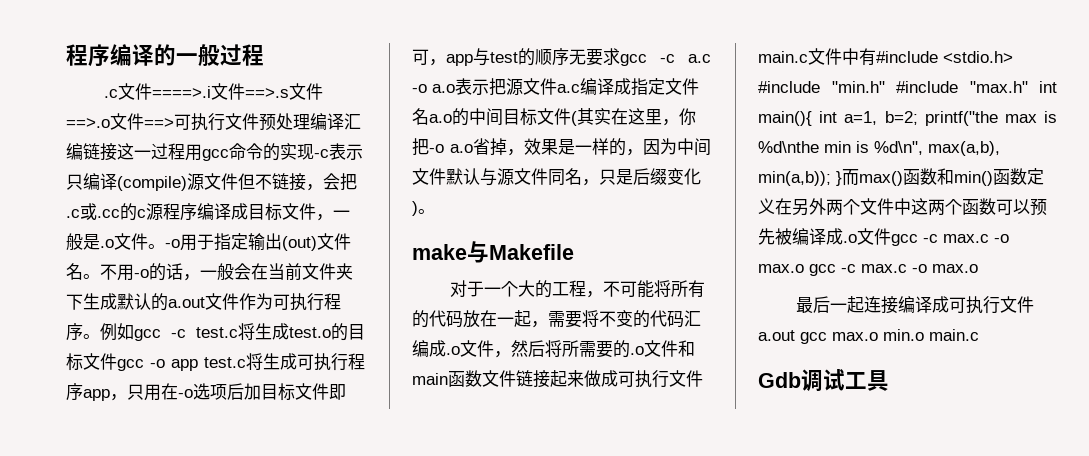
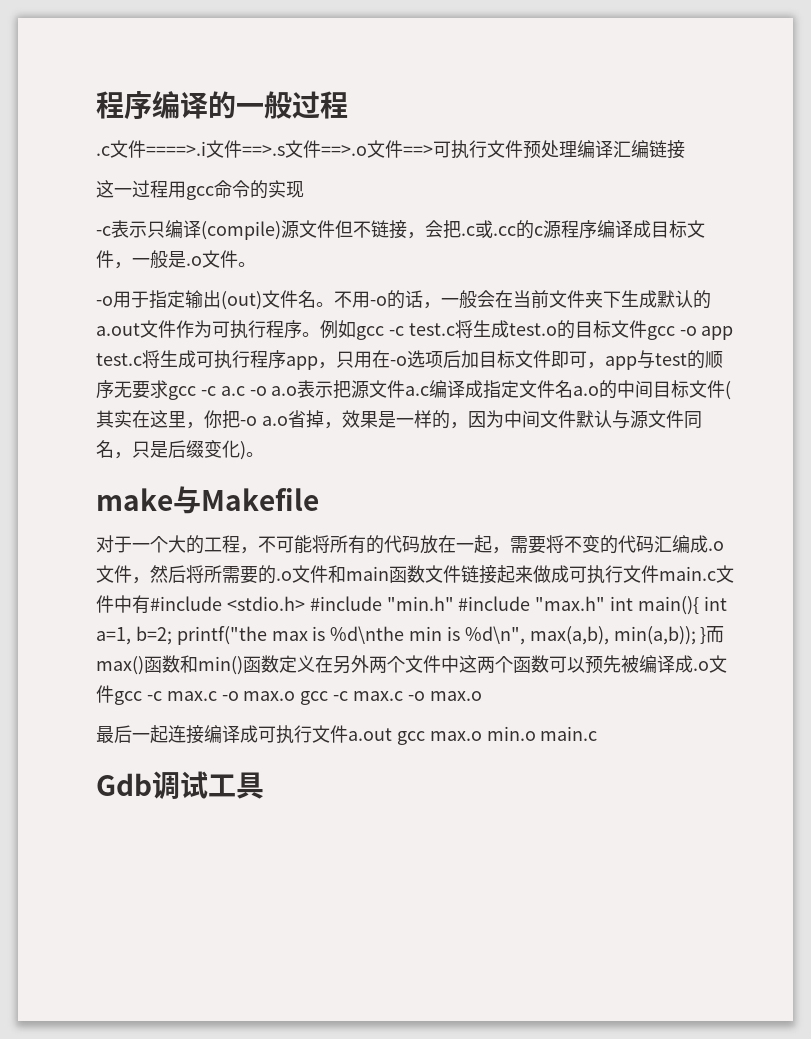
(117, 152) none -> (685, 149) //
(314, 152) none -> (304, 189) //
(165, 246) none -> (256, 264) //

